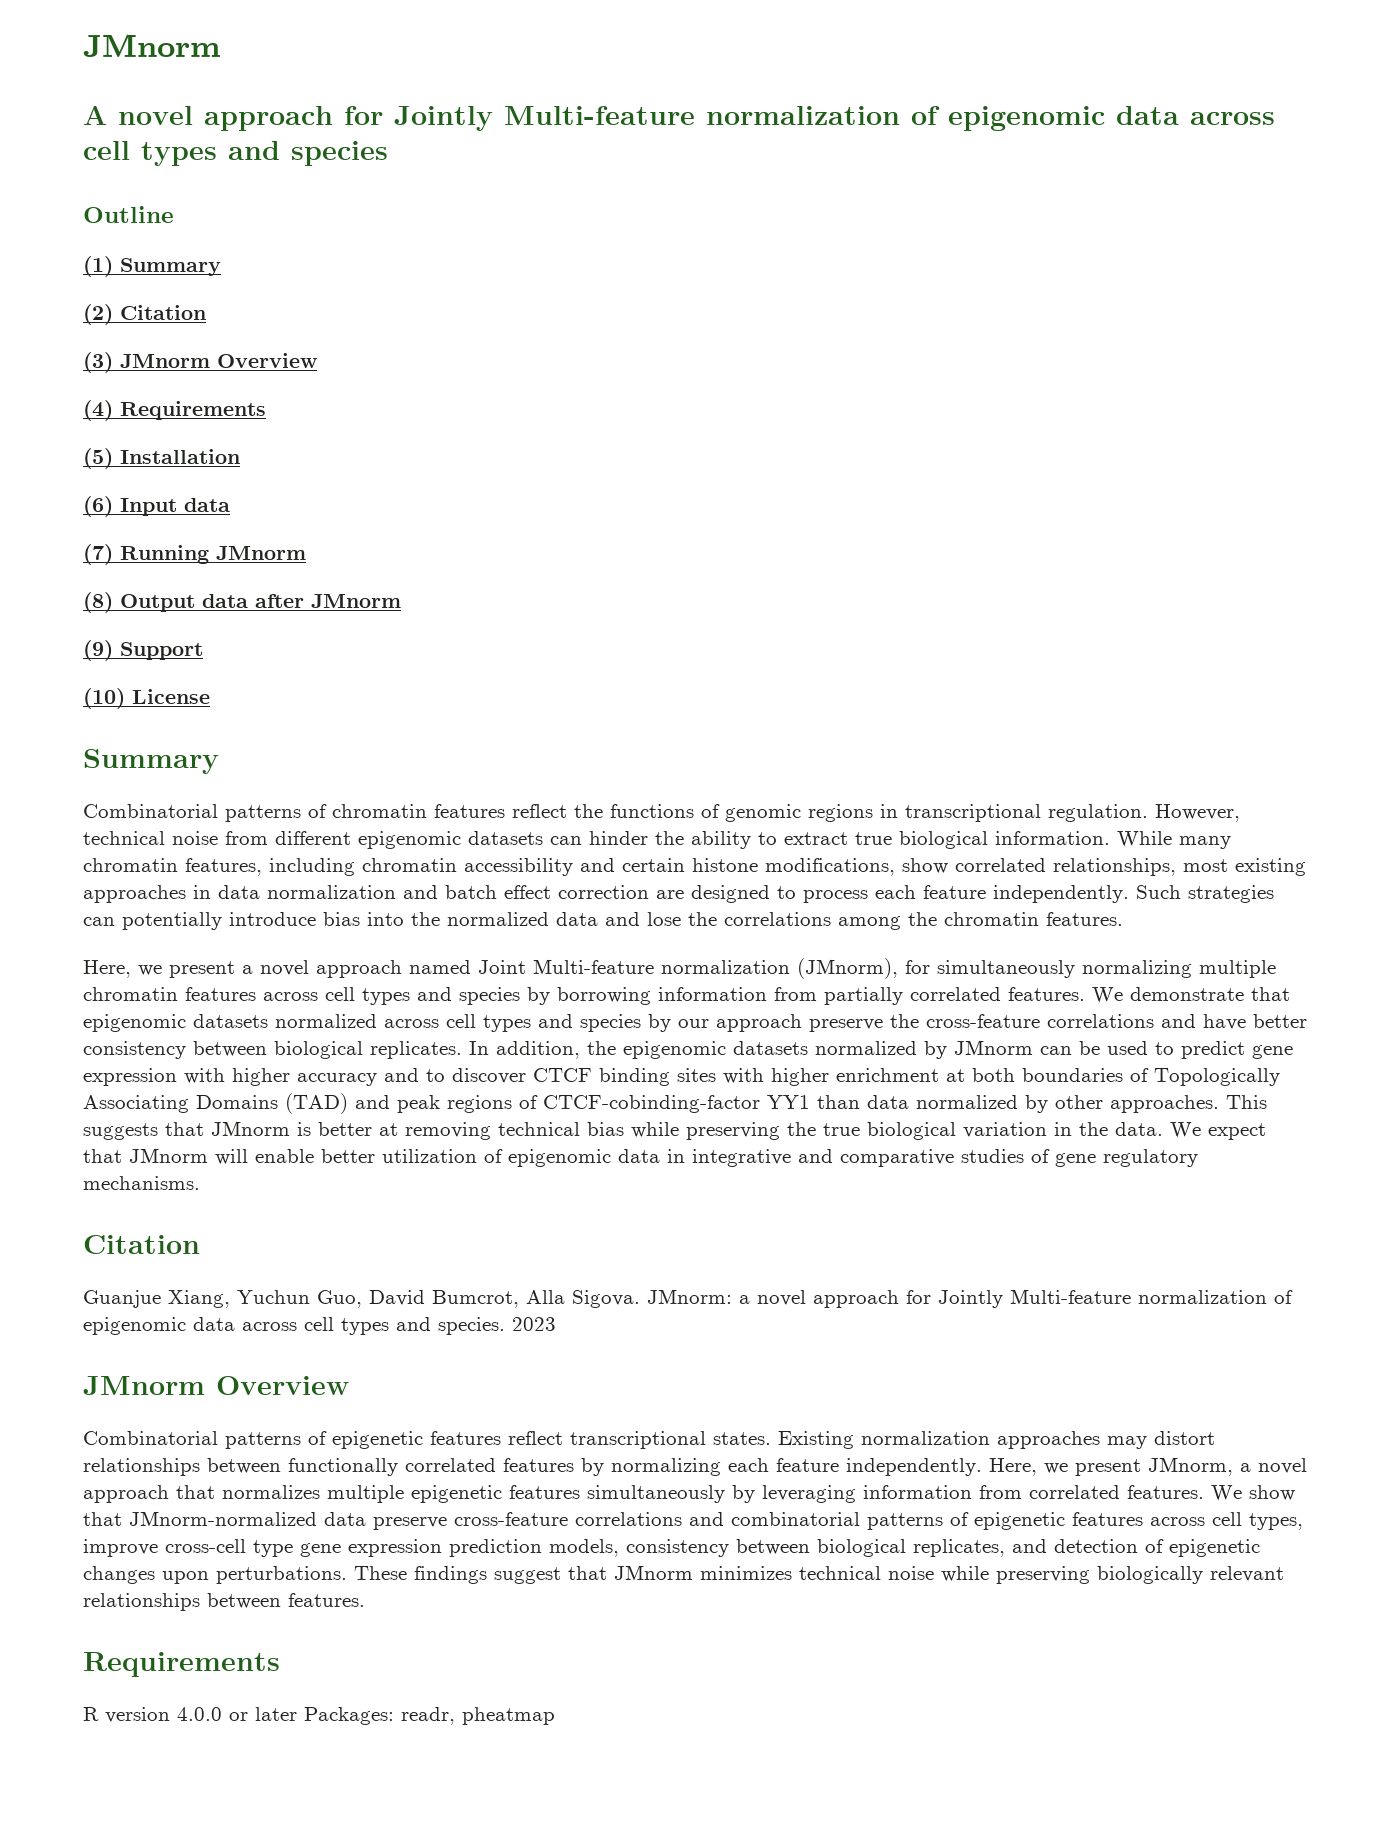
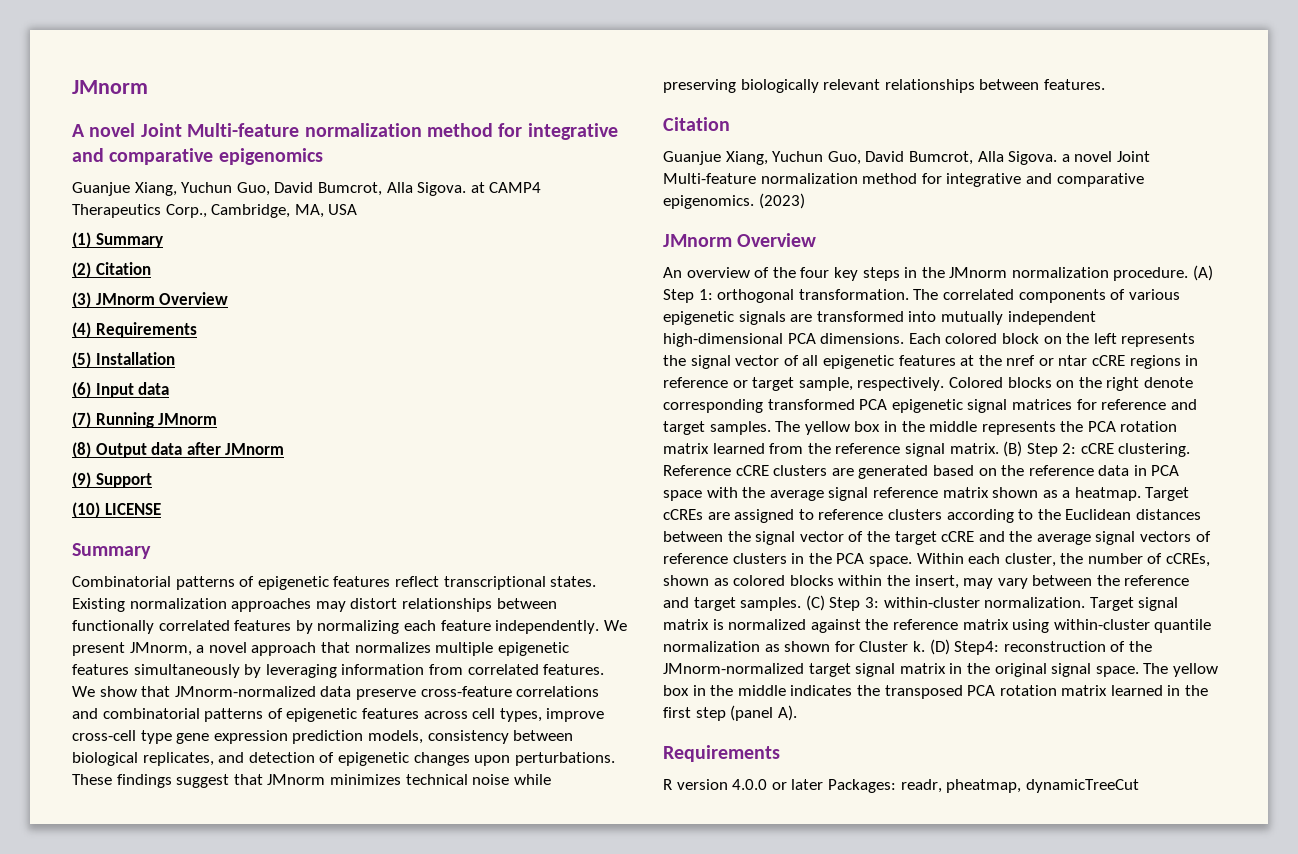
[204,106,1275,131] [83,141,388,166] [83,206,174,223] approach for Jointly Multi-feature normalization of epigenomic data across cell types and species // Outline -> [140,123,618,140] [72,148,323,165] [72,182,542,196] [72,204,358,218] Joint Multi-feature normalization method for integrative and comparative epigenomics // Guanjue Xiang, Yuchun Guo, David Bumcrot, Alla Sigova. at CAMP4 Therapeutics Corp., Cambridge, MA, USA
[132,689,210,704] [83,749,219,774] [83,804,1240,822] [83,831,1231,849] [83,858,1306,876] [83,885,1274,903] [83,912,1123,930] [83,958,1276,979] [83,987,1290,1005] [83,1014,1307,1032] [83,1040,1293,1059] [83,1068,1280,1086] [83,1093,1267,1114] [83,1121,1266,1140] [83,1148,1198,1167] [83,1176,200,1190] [83,1235,200,1254] [83,1289,1293,1308] [83,1317,556,1335] [83,1376,349,1395] License // Summary // Combinatorial patterns of chromatin features reflect the functions of genomic regions in transcriptional regulation. However, technical noise from different epigenomic datasets can hinder the ability to extract true biological information. While many chromatin features, including chromatin accessibility and certain histone modifications, show correlated relationships, most existing approaches in data normalization and batch effect correction are designed to process each feature independently. Such strategies can potentially introduce bias into the normalized data and lose the correlations among the chromatin features. // Here, we present a novel approach named Joint Multi-feature normalization (JMnorm), for simultaneously normalizing multiple chromatin features across cell types and species by borrowing information from partially correlated features. We demonstrate that epigenomic datasets normalized across cell types and species by our approach preserve the cross-feature correlations and have better consistency between biological replicates. In addition, the epigenomic datasets normalized by JMnorm can be used to predict gene expression with higher accuracy and to discover CTCF binding sites with higher enrichment at both boundaries of Topologically Associating Domains (TAD) and peak regions of CTCF-cobinding-factor YY1 than data normalized by other approaches. This suggests that JMnorm is better at removing technical bias while preserving the true biological variation in the data. We expect that JMnorm will enable better utilization of epigenomic data in integrative and comparative studies of gene regulatory mechanisms. // Citation // Guanjue Xiang, Yuchun Guo, David Bumcrot, Alla Sigova. JMnorm: a novel approach for Jointly Multi-feature normalization of epigenomic data across cell types and species. 2023 // JMnorm Overview -> [104,503,161,515] [72,543,151,559] LICENSE // Summary
[989,1458,1068,1476] Here, we -> [603,620,627,631] We
(365, 1600) none -> [663,117,730,131] [663,151,1150,165] [663,173,1144,187] [663,193,805,209] [663,233,817,247] [663,265,1214,281] [663,289,1180,303] [663,311,1096,325] [663,333,1196,347] [663,355,1199,369] [663,377,1193,391] [663,399,1197,413] [663,421,1178,435] [663,441,1191,457] [663,465,1180,479] [663,487,1190,501] [663,509,1201,523] [663,531,1211,545] [663,553,1211,567] [663,575,1190,589] [663,595,1179,611] [663,619,1212,633] [663,639,1152,655] [663,663,1218,677] [663,685,1209,699] [663,705,797,721] // Citation // Guanjue Xiang, Yuchun Guo, David Bumcrot, Alla Sigova. a novel Joint Multi-feature normalization method for integrative and comparative epigenomics. (2023) // JMnorm Overview // An overview of the four key steps in the JMnorm normalization procedure. (A) Step 1: orthogonal transformation. The correlated components of various epigenetic signals are transformed into mutually independent high-dimensional PCA dimensions. Each colored block on the left represents the signal vector of all epigenetic features at the nref or ntar cCRE regions in reference or target sample, respectively. Colored blocks on the right denote corresponding transformed PCA epigenetic signal matrices for reference and target samples. The yellow box in the middle represents the PCA rotation matrix learned from the reference signal matrix. (B) Step 2: cCRE clustering. Reference cCRE clusters are generated based on the reference data in PCA space with the average signal reference matrix shown as a heatmap. Target cCREs are assigned to reference clusters according to the Euclidean distances between the signal vector of the target cCRE and the average signal vectors of reference clusters in the PCA space. Within each cluster, the number of cCREs, shown as colored blocks within the insert, may vary between the reference and target samples. (C) Step 3: within-cluster normalization. Target signal matrix is normalized against the reference matrix using within-cluster quantile normalization as shown for Cluster k. (D) Step4: reconstruction of the JMnorm-normalized target signal matrix in the original signal space. The yellow box in the middle indicates the transposed PCA rotation matrix learned in the first step (panel A).
[462,1707,555,1725] pheatmap -> [946,779,1139,793] pheatmap, dynamicTreeCut

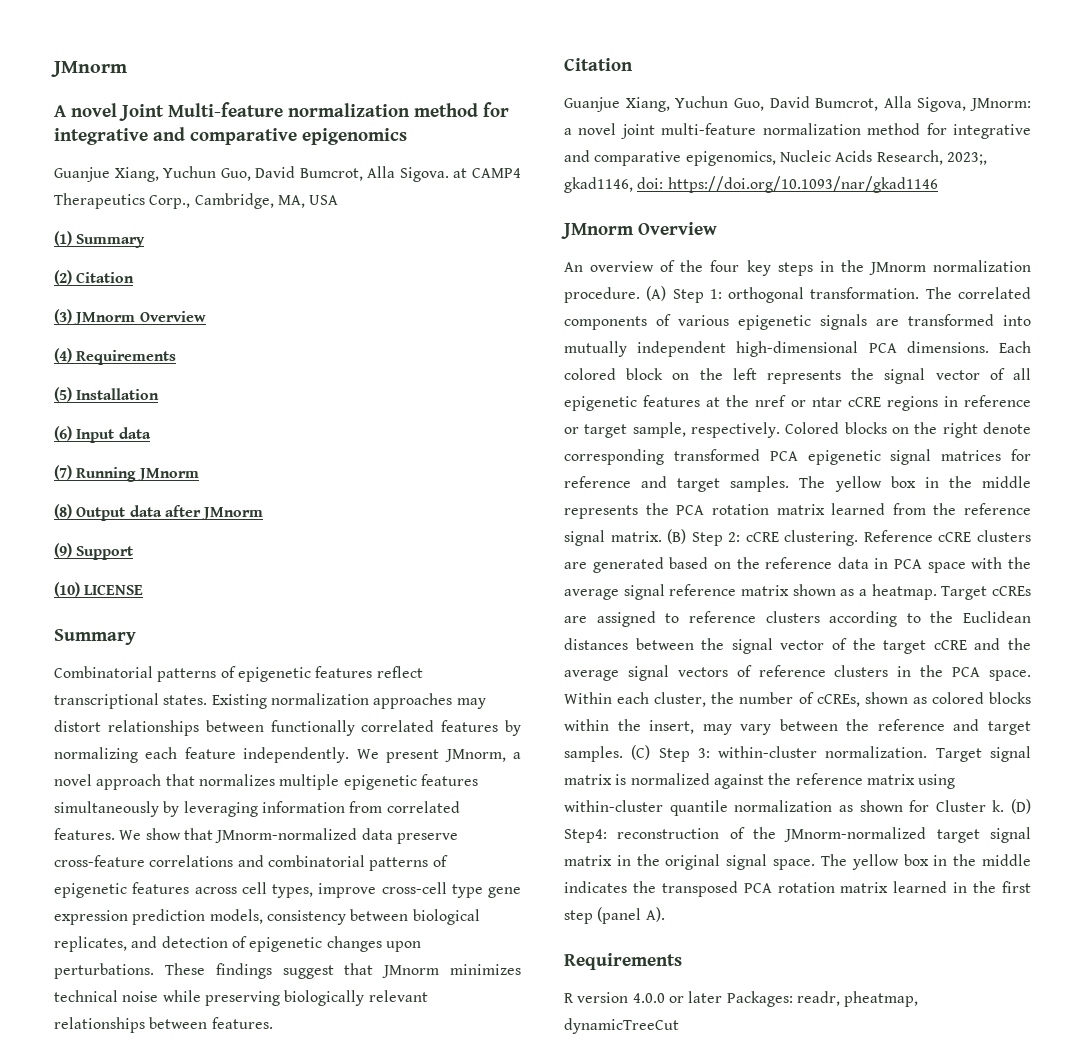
[1008,151,1150,165] [663,173,1144,187] [663,193,805,209] Sigova. a novel Joint Multi-feature normalization method for integrative and comparative epigenomics. (2023) -> [917,97,1031,112] [564,123,1031,139] [564,150,987,166] [564,176,938,193] Sigova, JMnorm: a novel joint multi-feature normalization method for integrative and comparative epigenomics, Nucleic Acids Research, 2023;, gkad1146, doi: https://doi.org/10.1093/nar/gkad1146

